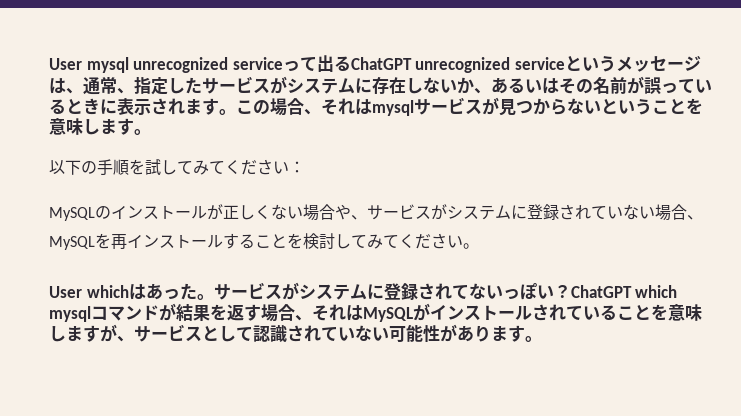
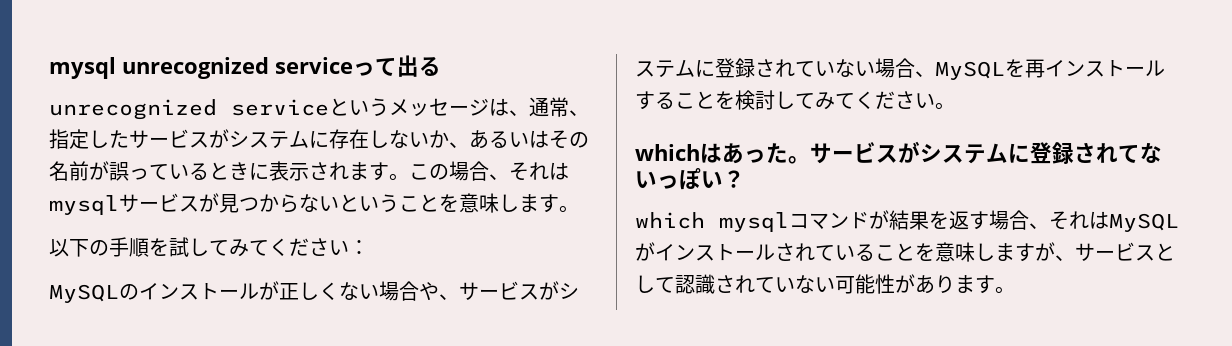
[49,58,82,70] User -> (49, 68) none
[350,57,412,70] ChatGPT -> (441, 66) //
[49,286,82,298] User -> (955, 106) none
[570,285,632,298] ChatGPT -> (745, 179) //

